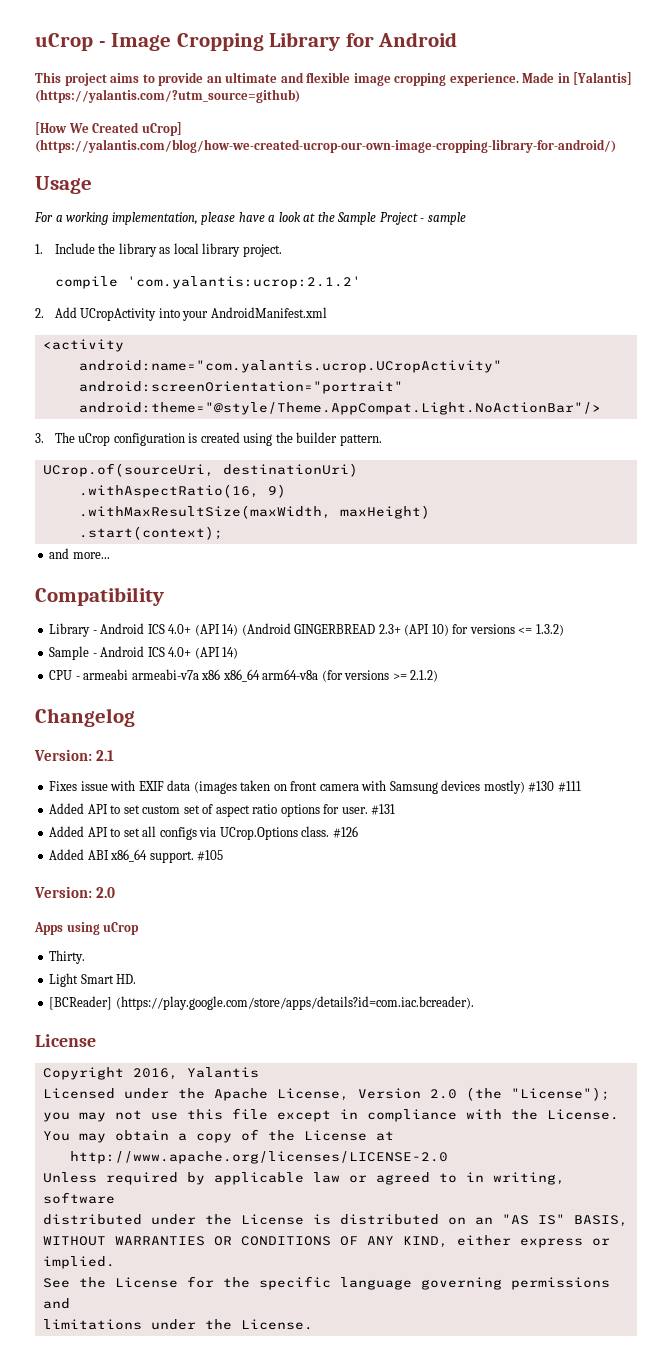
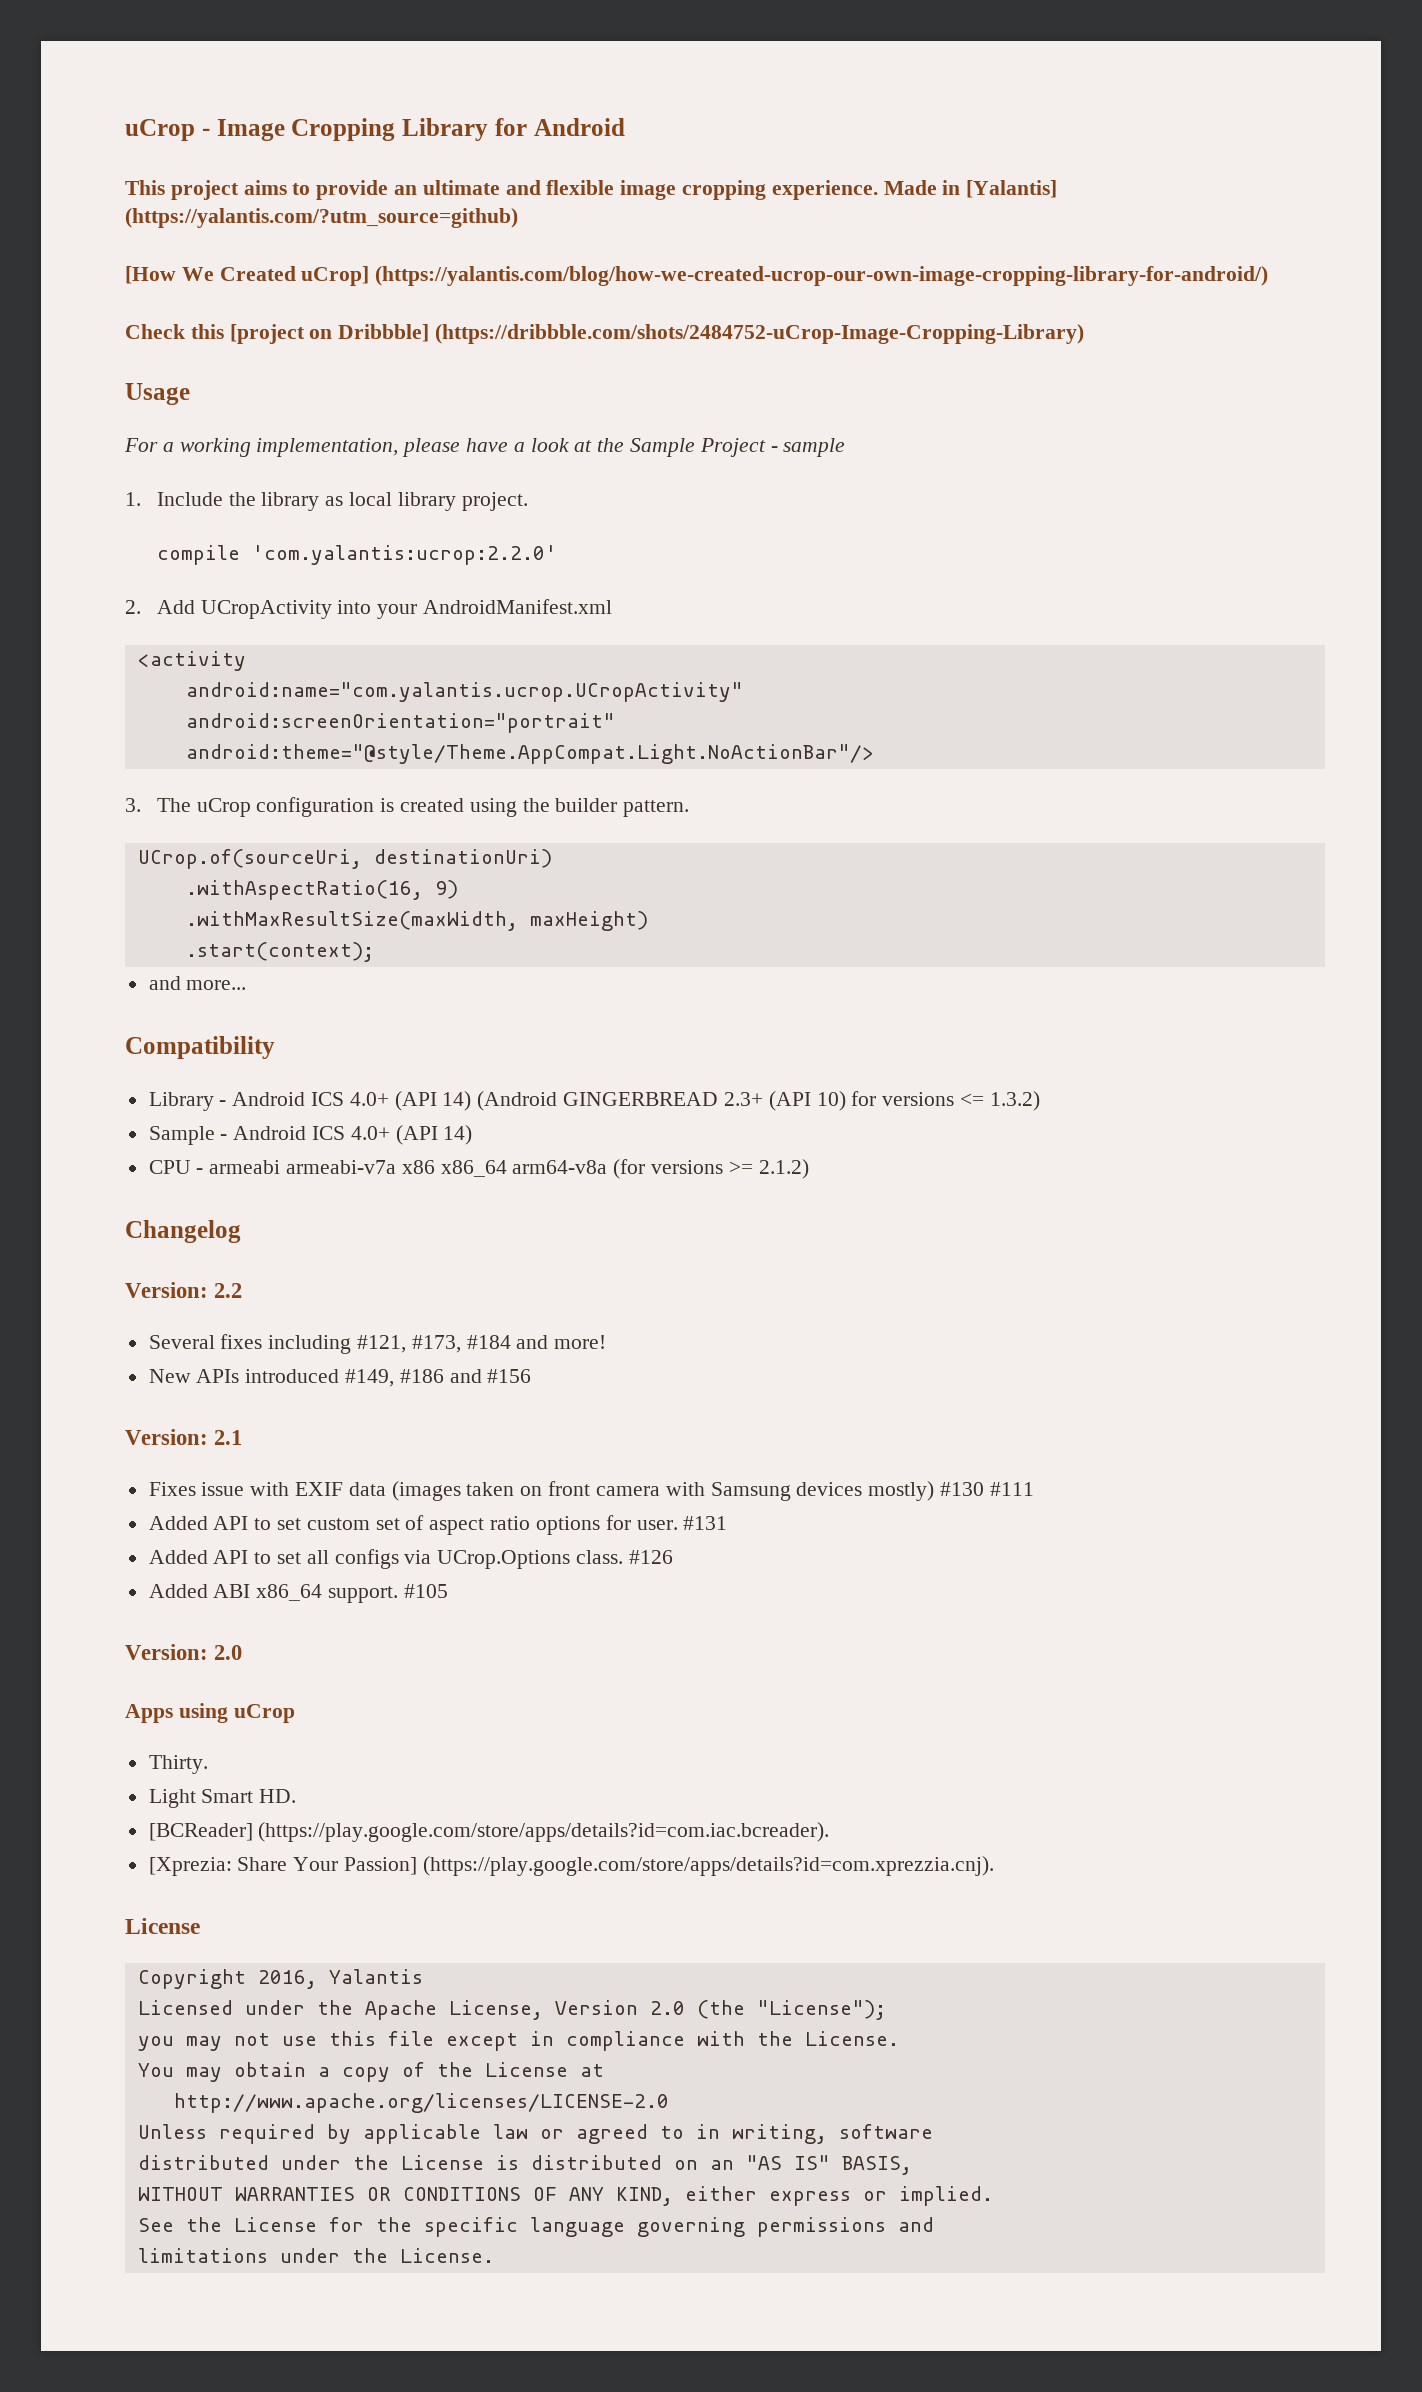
(616, 146) none -> [125,324,1085,344] // Check this [project on Dribbble] (https://dribbble.com/shots/2484752-uCrop-Image-Cropping-Library)
[126,276,361,289] 'com.yalantis:ucrop:2.1.2' -> [251,545,557,565] 'com.yalantis:ucrop:2.2.0'
(135, 717) none -> [125,1282,243,1298] [148,1334,607,1354] [148,1369,532,1387] // Version: 2.2 // Several fixes including #121, #173, #184 and more! // New APIs introduced #149, #186 and #156
(474, 1003) none -> [148,1856,994,1876] // [Xprezia: Share Your Passion] (https://play.google.com/store/apps/details?id=com.xprezzia.cnj).

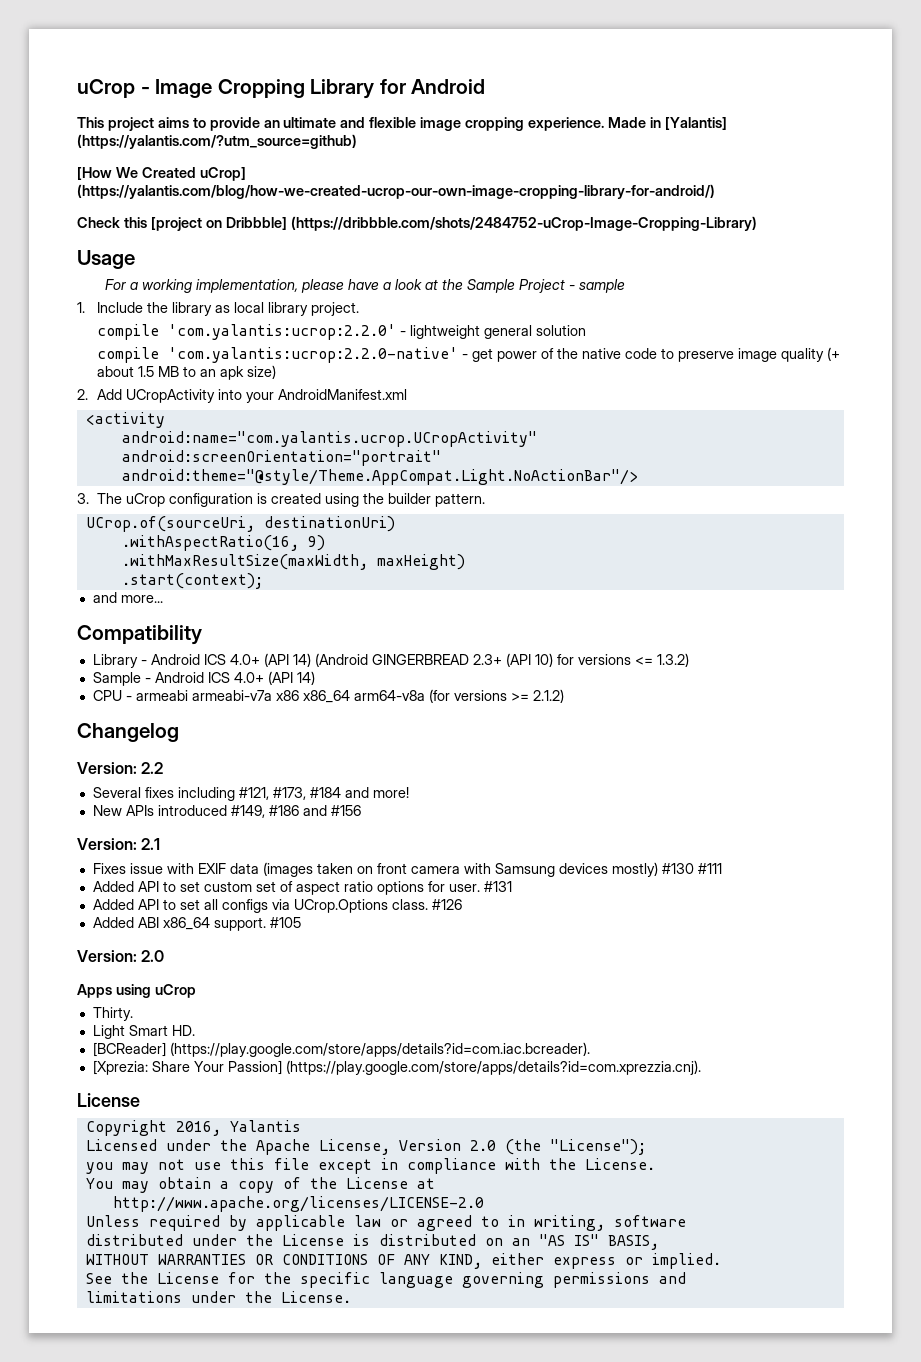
(557, 555) none -> [400,325,587,339] [97,347,841,363] [97,365,277,380] - lightweight general solution // compile 'com.yalantis:ucrop:2.2.0-native' - get power of the native code to preserve image quality (+ about 1.5 MB to an apk size)

